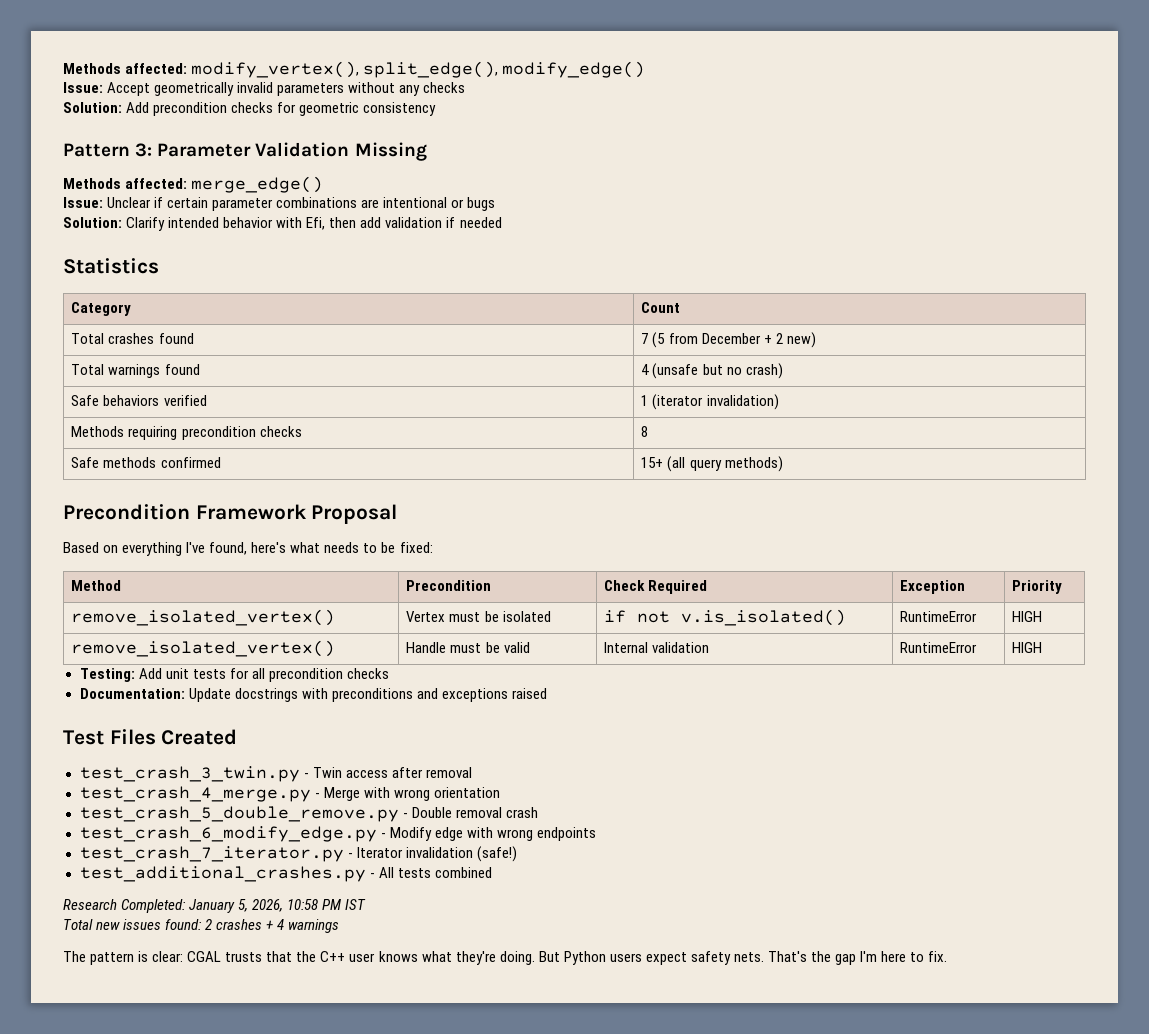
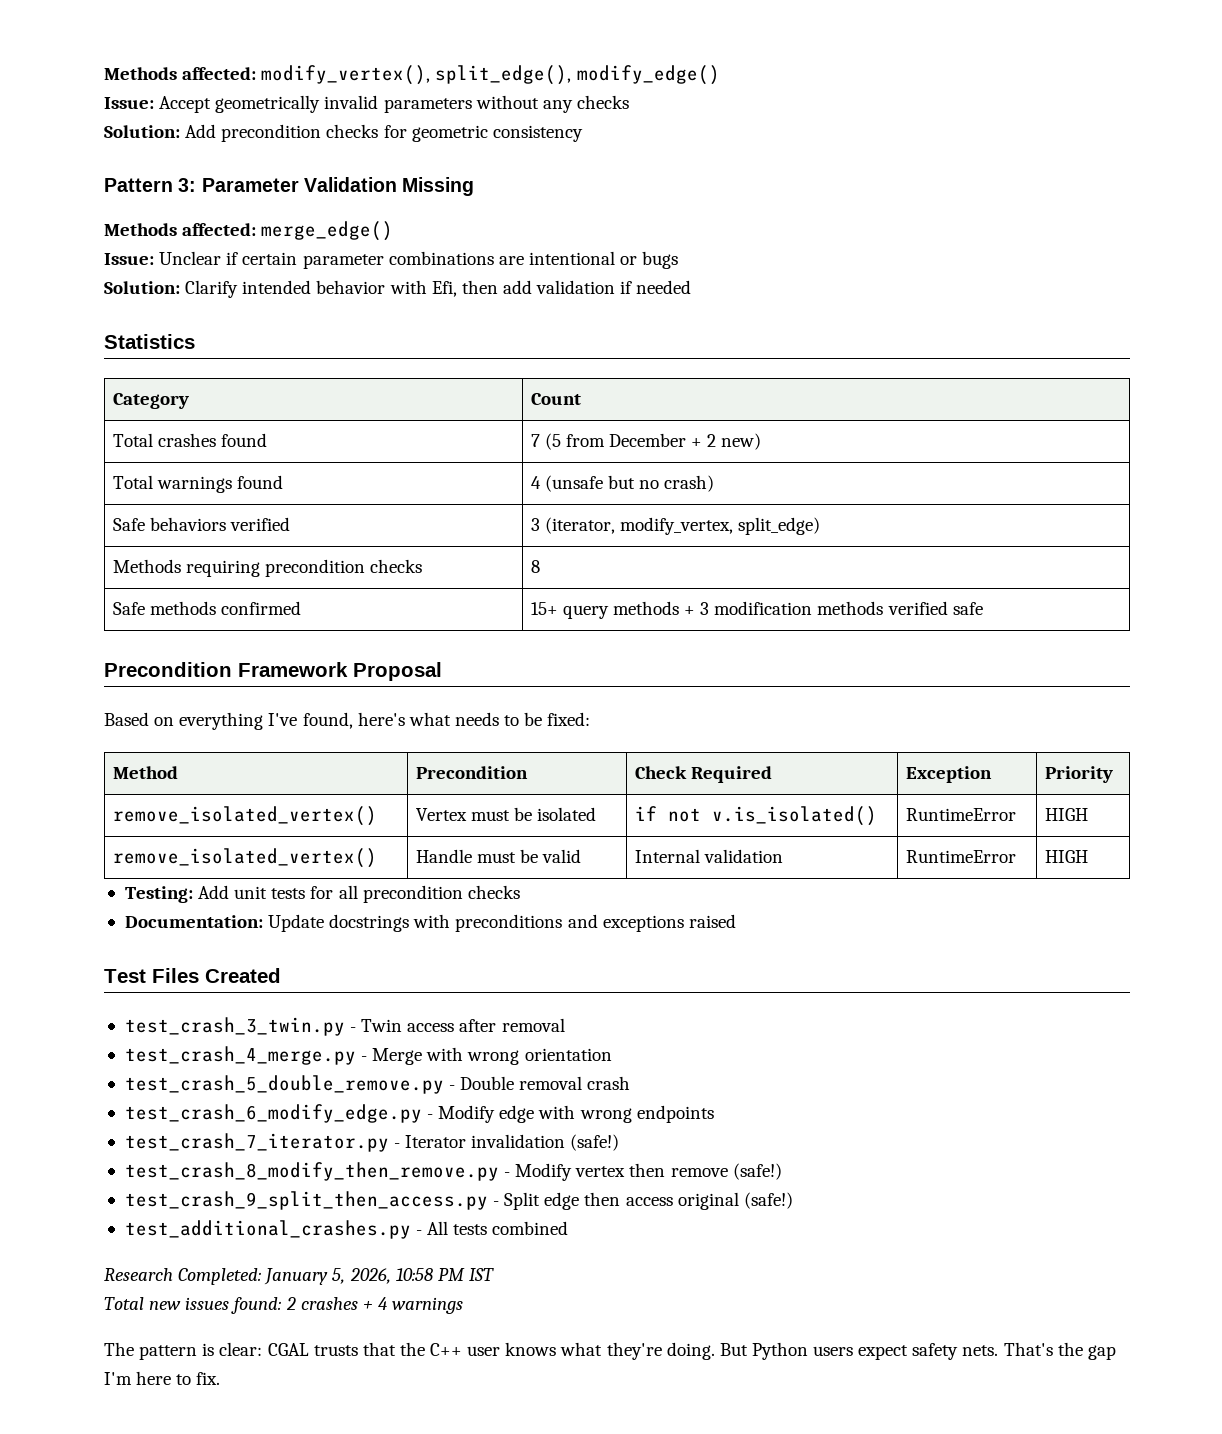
[641,394,779,410] 1 (iterator invalidation) -> [530,517,821,535] 3 (iterator, modify_vertex, split_edge)
[667,456,783,472] (all query methods) -> [562,601,983,619] query methods + 3 modification methods verified safe
(517, 854) none -> [124,1162,782,1181] [124,1191,793,1210] // test_crash_8_modify_then_remove.py - Modify vertex then remove (safe!) // test_crash_9_split_then_access.py - Split edge then access original (safe!)

